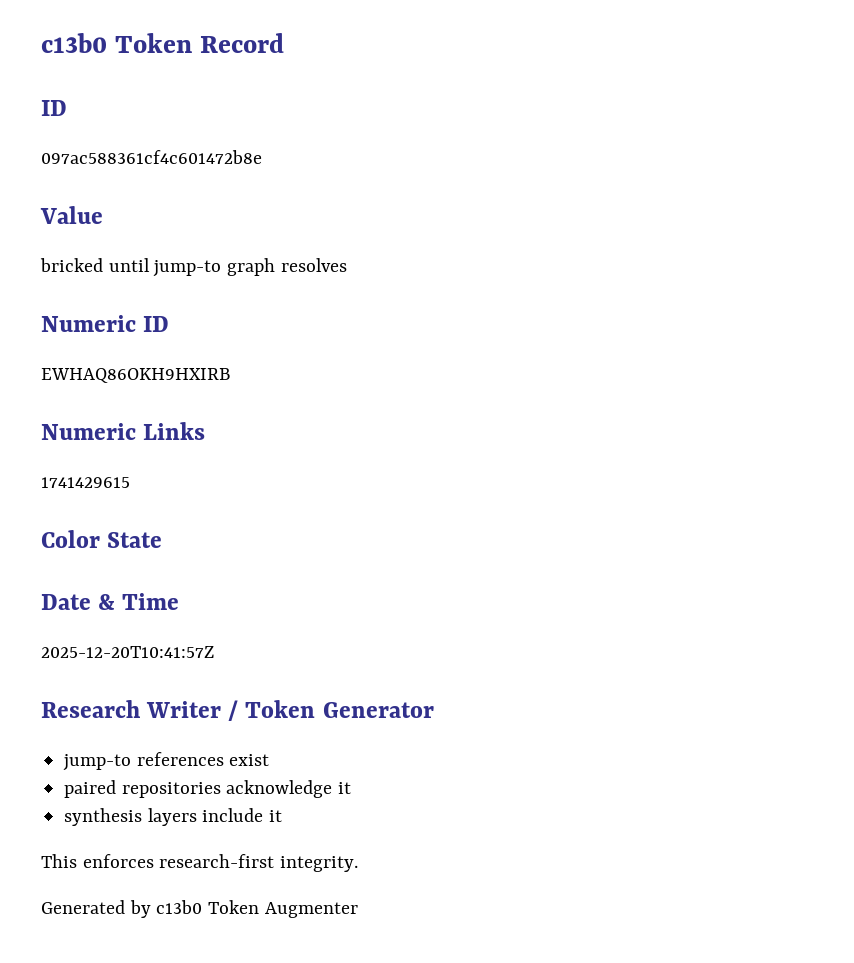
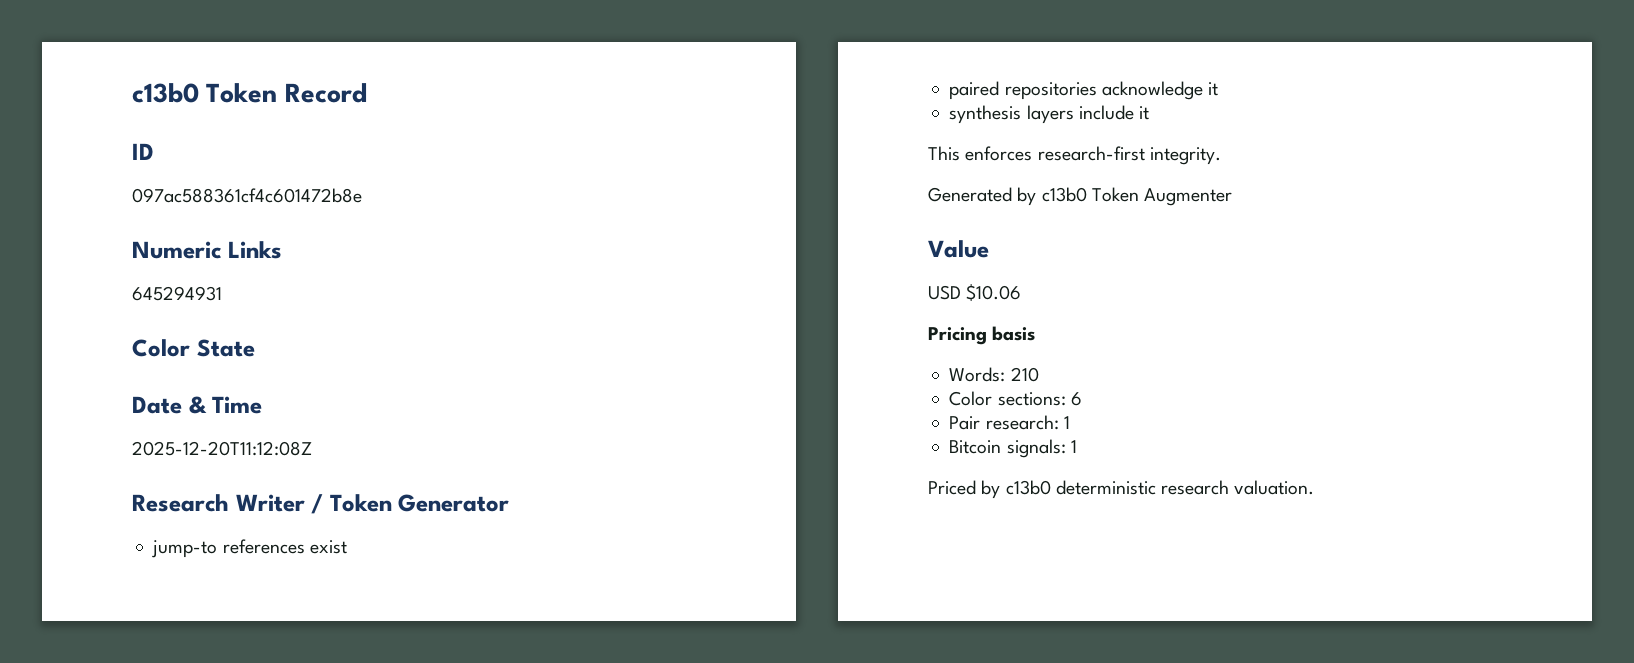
[40,206,103,224] [40,258,347,277] [41,315,170,332] [41,368,230,383] // Value // bricked until jump-to graph resolves // Numeric ID // EWHAQ86OKH9HXIRB -> (362, 195) none
[41,477,130,488] 1741429615 -> [132,286,222,301] 645294931
[41,646,214,658] 2025-12-20T10:41:57Z -> [132,441,312,456] 2025-12-20T11:12:08Z
(358, 910) none -> [928,240,989,258] [928,284,1022,302] [928,326,1036,345] [949,367,1039,382] [949,391,1082,406] [949,415,1070,430] [949,439,1077,458] [928,480,1315,499] // Value // USD $10.06 // Pricing basis // Words: 210 // Color sections: 6 // Pair research: 1 // Bitcoin signals: 1 // Priced by c13b0 deterministic research valuation.

